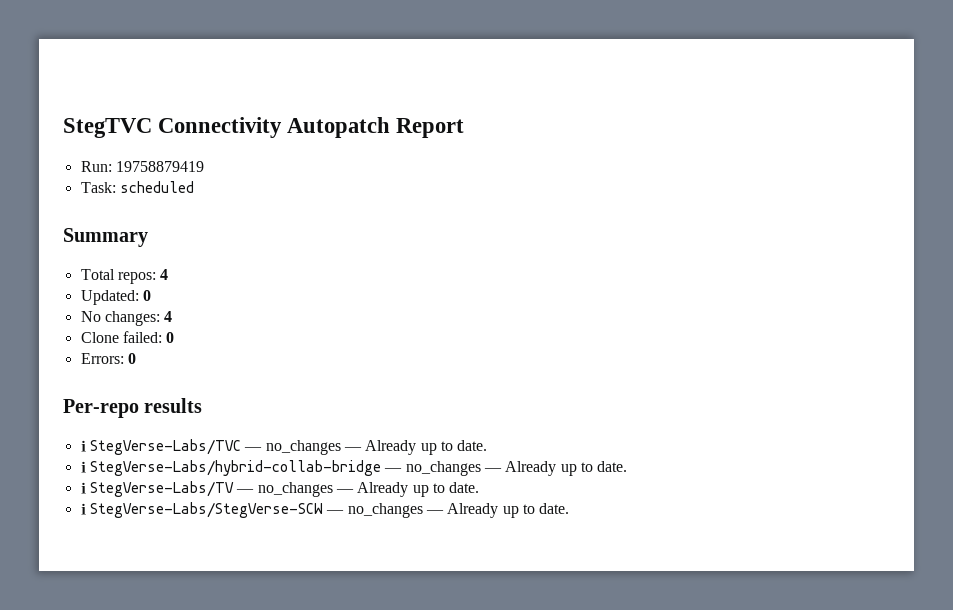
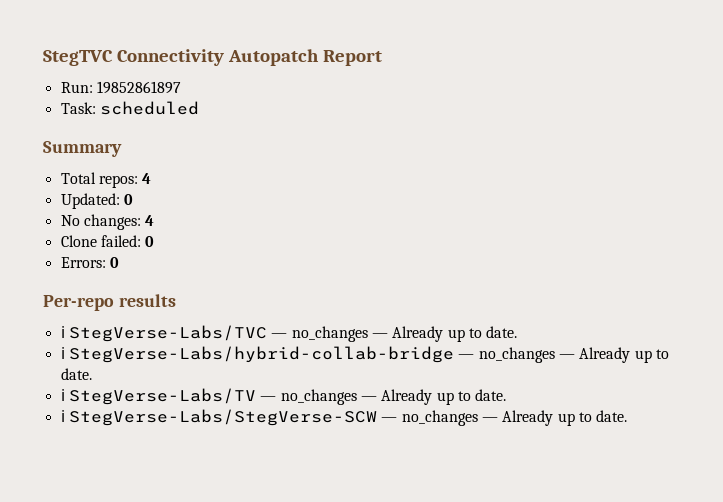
[115,161,204,172] 19758879419 -> [96,81,181,94] 19852861897

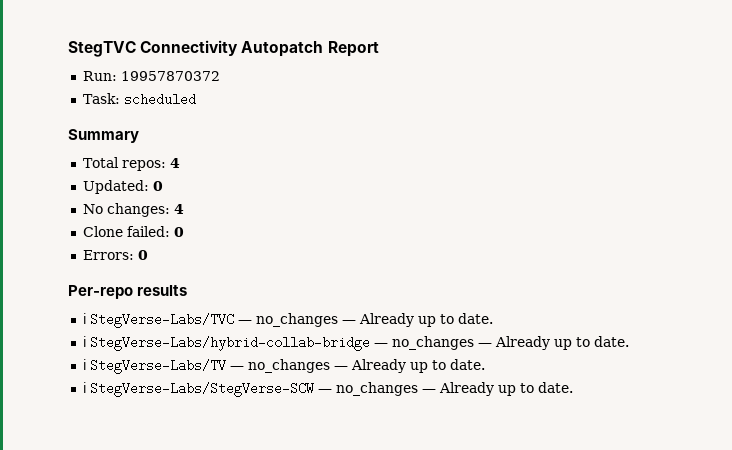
[96,81,181,94] 19852861897 -> [120,71,220,81] 19957870372

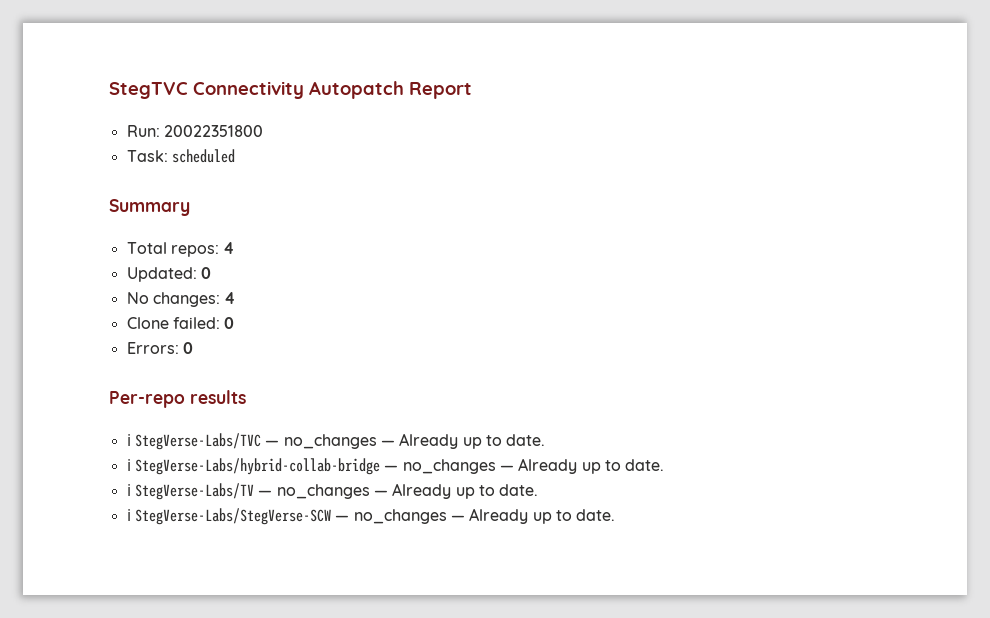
[120,71,220,81] 19957870372 -> [163,125,263,137] 20022351800

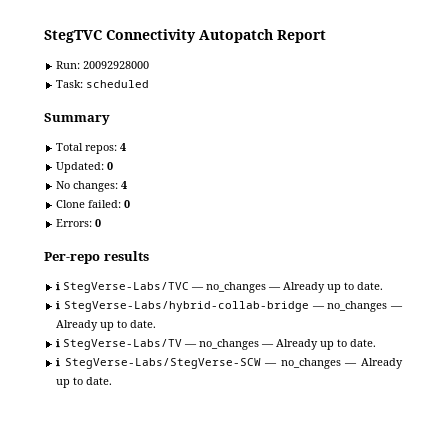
[163,125,263,137] 20022351800 -> [83,61,150,69] 20092928000

